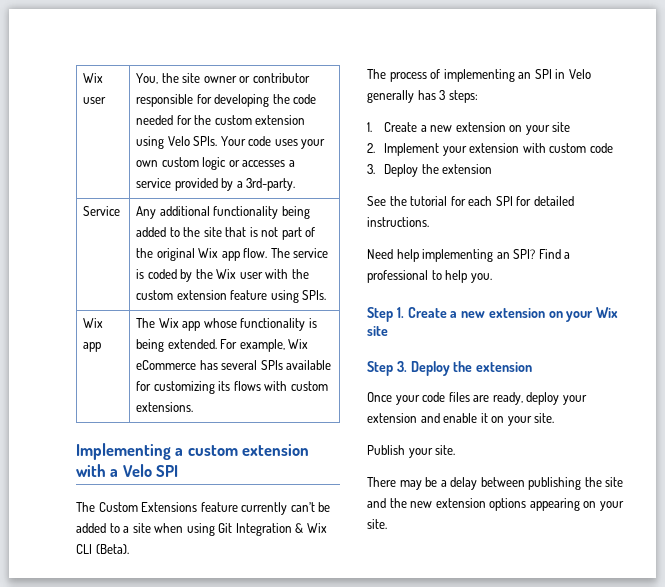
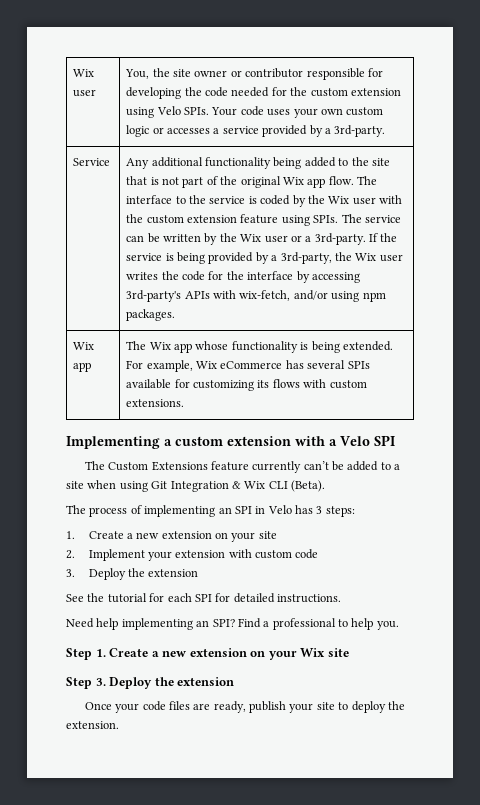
(290, 253) none -> [126,195,207,204] interface to the
(327, 295) none -> [341,214,401,223] [126,233,398,245] [126,252,403,264] [126,271,360,283] [126,290,386,302] [126,309,176,321] The service can be written by the Wix user or a 3rd-party. If the service is being provided by a 3rd-party, the Wix user writes the code for the interface by accessing 3rd-party's APIs with wix-fetch, and/or using npm packages.
[367,90,414,103] generally -> (292, 509) none
[526,392,587,405] [367,413,555,426] [367,445,456,458] [367,477,624,490] [367,498,624,511] [367,519,387,529] deploy your extension and enable it on your site. // Publish your site. // There may be a delay between publishing the site and the new extension options appearing on your site. -> [249,701,405,713] [66,721,119,729] publish your site to deploy the extension.

